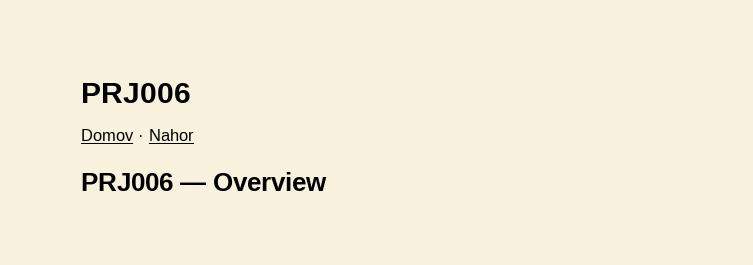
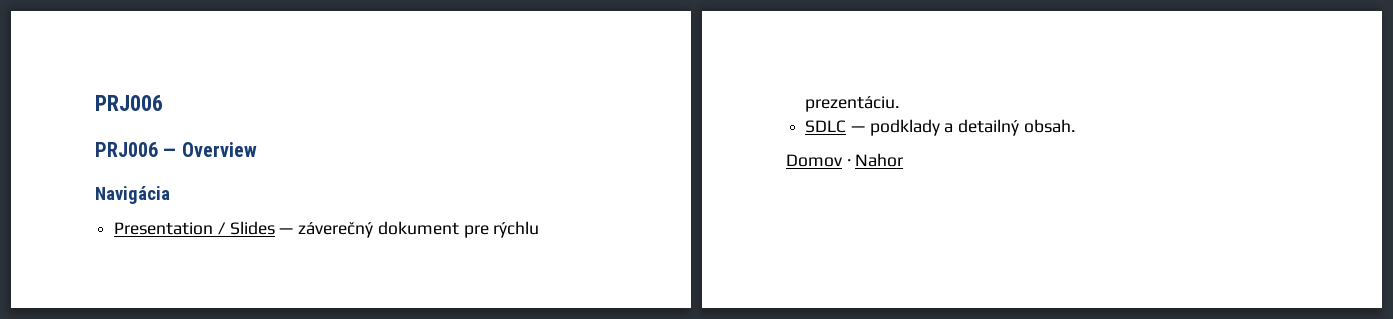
[81,83,191,103] PRJ006 -> [95,95,163,111] [95,142,257,157] [95,186,170,204] [114,221,540,238] [805,96,900,112] [805,119,1075,136] PRJ006 // PRJ006 — Overview // Navigácia // Presentation / Slides — záverečný dokument pre rýchlu prezentáciu. // SDLC — podklady a detailný obsah.
[81,172,328,191] // PRJ006 — Overview -> (904, 160) none

